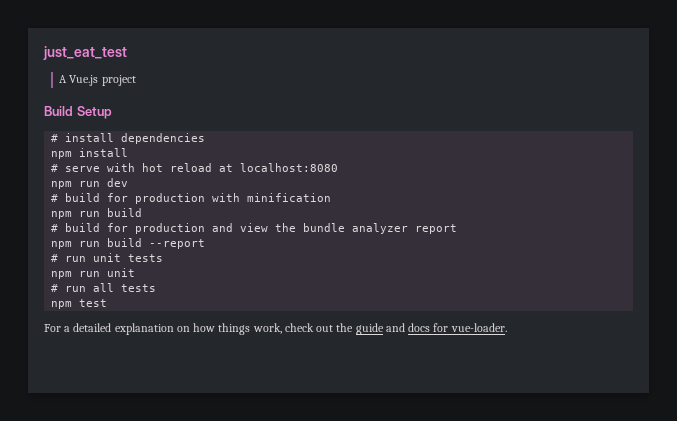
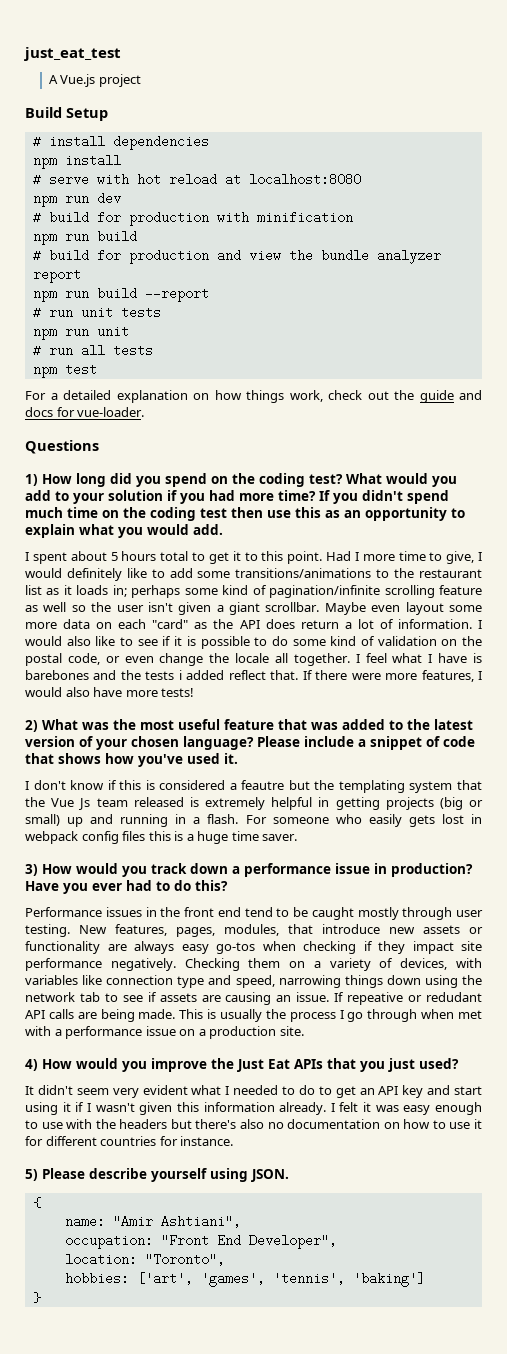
(507, 327) none -> [25,440,99,454] [25,473,457,487] [25,490,449,504] [25,507,465,521] [25,524,223,538] [25,551,482,564] [25,568,483,581] [25,585,482,598] [25,602,482,615] [25,619,482,629] [25,636,482,649] [25,653,482,666] [25,670,482,682] [25,687,195,697] [25,719,473,732] [25,736,475,750] [25,753,238,767] [25,780,483,793] [25,797,484,810] [25,814,482,827] [25,831,298,844] [25,863,473,877] [25,880,228,894] [25,907,483,920] [25,924,483,937] [25,941,482,954] [25,958,482,971] [25,975,483,988] [25,992,482,1005] [25,1009,482,1022] [25,1026,304,1039] [25,1058,459,1072] [25,1085,482,1098] [25,1102,483,1115] [25,1119,482,1129] [25,1136,234,1146] [25,1168,289,1182] [32,1197,41,1208] [64,1215,241,1228] [64,1234,337,1249] [64,1253,225,1266] [64,1272,425,1287] [32,1292,41,1303] // Questions // 1) How long did you spend on the coding test? What would you add to your solution if you had more time? If you didn't spend much time on the coding test then use this as an opportunity to explain what you would add. // I spent about 5 hours total to get it to this point. Had I more time to give, I would definitely like to add some transitions/animations to the restaurant list as it loads in; perhaps some kind of pagination/infinite scrolling feature as well so the user isn't given a giant scrollbar. Maybe even layout some more data on each "card" as the API does return a lot of information. I would also like to see if it is possible to do some kind of validation on the postal code, or even change the locale all together. I feel what I have is barebones and the tests i added reflect that. If there were more features, I would also have more tests! // 2) What was the most useful feature that was added to the latest version of your chosen language? Please include a snippet of code that shows how you've used it. // I don't know if this is considered a feautre but the templating system that the Vue Js team released is extremely helpful in getting projects (big or small) up and running in a flash. For someone who easily gets lost in webpack config files this is a huge time saver. // 3) How would you track down a performance issue in production? Have you ever had to do this? // Performance issues in the front end tend to be caught mostly through user testing. New features, pages, modules, that introduce new assets or functionality are always easy go-tos when checking if they impact site performance negatively. Checking them on a variety of devices, with variables like connection type and speed, narrowing things down using the network tab to see if assets are causing an issue. If repeative or redudant API calls are being made. This is usually the process I go through when met with a performance issue on a production site. // 4) How would you improve the Just Eat APIs that you just used? // It didn't seem very evident what I needed to do to get an API key and start using it if I wasn't given this information already. I felt it was easy enough to use with the headers but there's also no documentation on how to use it for different countries for instance. // 5) Please describe yourself using JSON. // { // name: "Amir Ashtiani", // occupation: "Front End Developer", // location: "Toronto", // hobbies: ['art', 'games', 'tennis', 'baking'] // }

